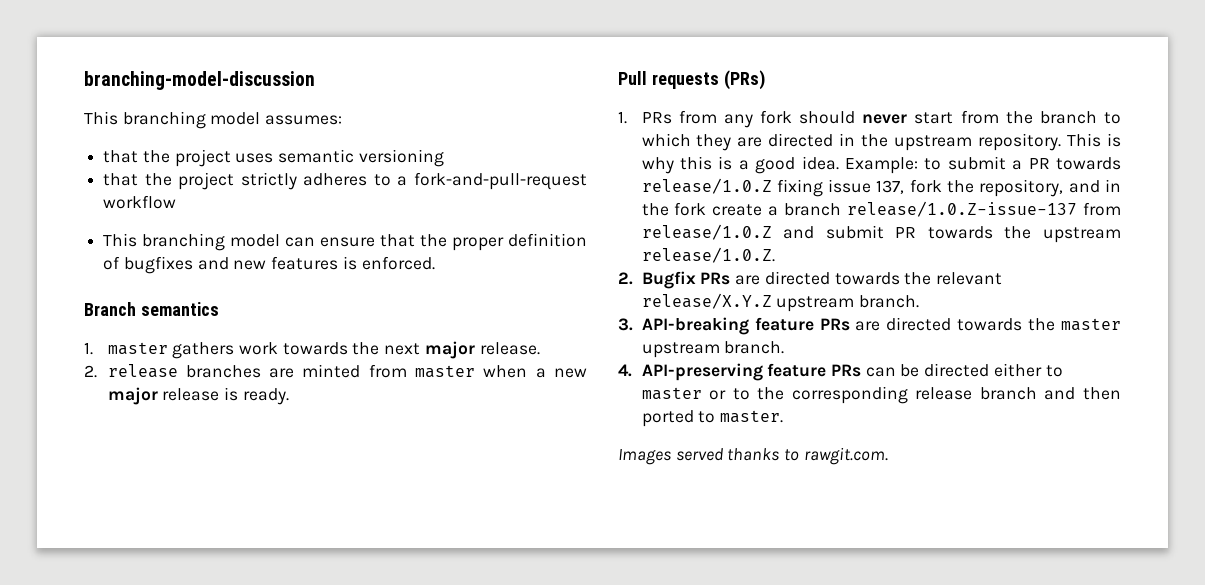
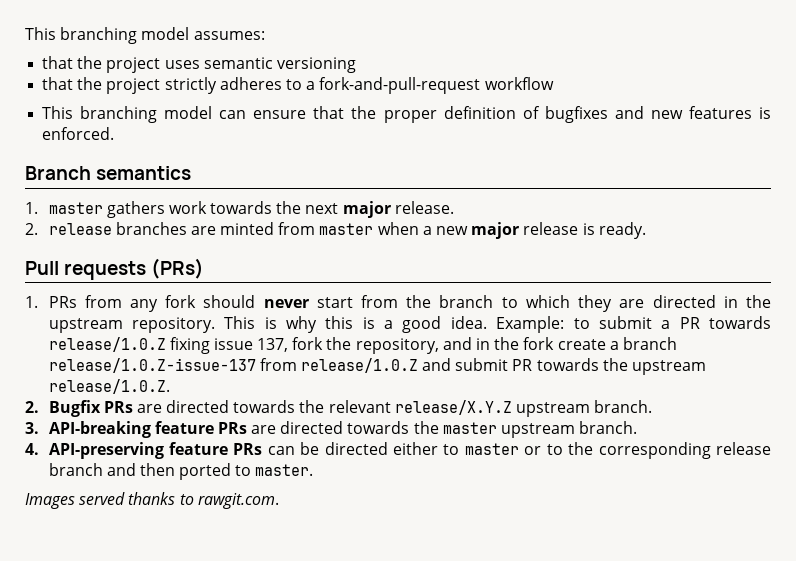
[84,71,315,90] branching-model-discussion // -> (25, 33) none

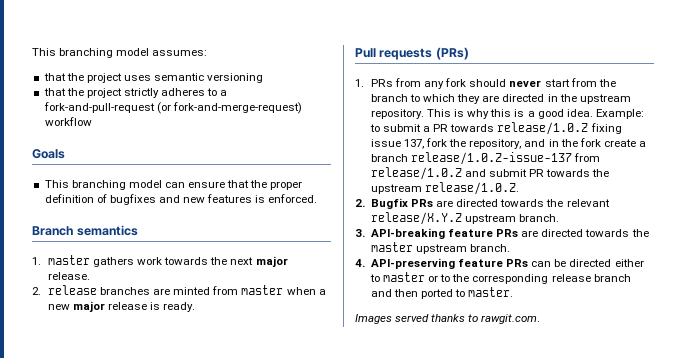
(481, 85) none -> [156,102,302,114] (or fork-and-merge-request)
(554, 83) none -> [32,149,65,159] // Goals

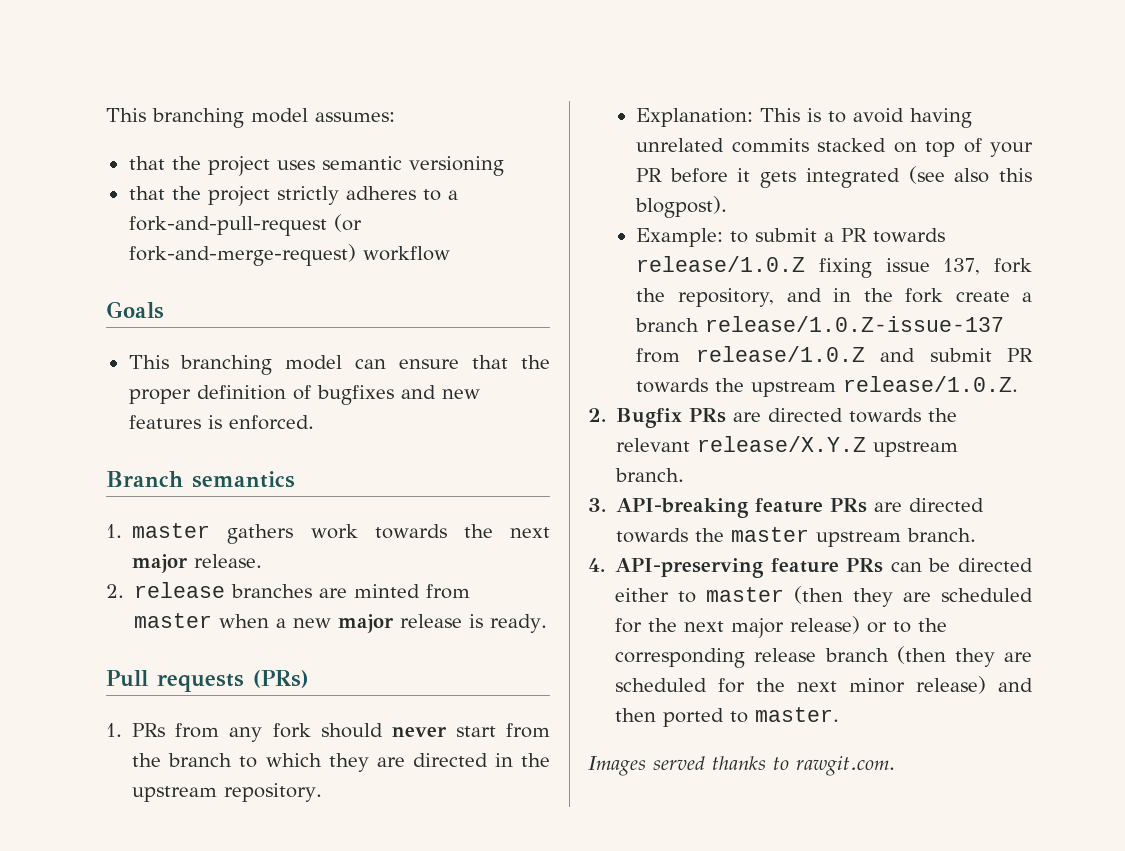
(424, 114) none -> [636,108,754,127] // Explanation:
[467,109,593,119] why this is a good idea. -> [828,108,973,128] [636,138,1033,157] [636,166,1032,188] [635,196,728,218] to avoid having unrelated commits stacked on top of your PR before it gets integrated (see also this blogpost). //
(425, 277) none -> [794,586,1033,607] [615,616,861,638] (then they are scheduled for the next major release)
(631, 278) none -> [896,646,1032,667] [615,676,987,694] (then they are scheduled for the next minor release)

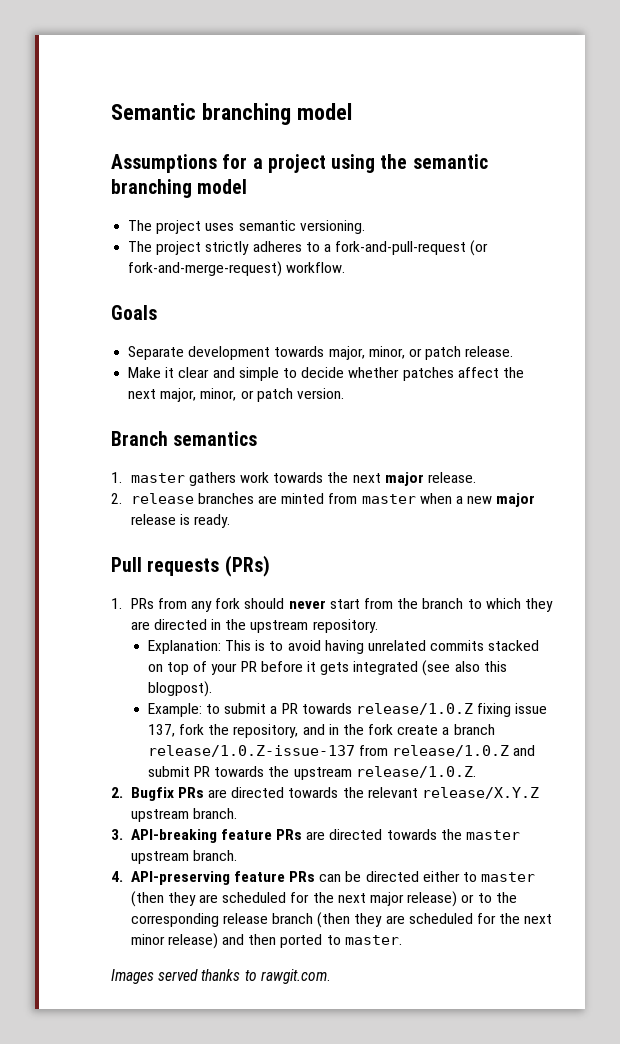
[106,108,395,128] [128,156,504,176] [128,186,201,200] This branching model assumes: // that the project uses semantic versioning // that the -> [111,103,352,125] [111,154,488,173] [111,179,248,198] [128,220,365,234] [128,241,153,252] Semantic branching model // Assumptions for a project using the semantic branching model // The project uses semantic versioning. // The
[362,246,450,261] workflow -> [286,262,346,273] workflow.
[128,355,550,375] [128,385,480,405] [128,415,314,430] This branching model can ensure that the proper definition of bugfixes and new features is enforced. -> [128,346,514,360] [128,367,524,381] [128,388,344,402] Separate development towards major, minor, or patch release. // Make it clear and simple to decide whether patches affect the next major, minor, or patch version.

